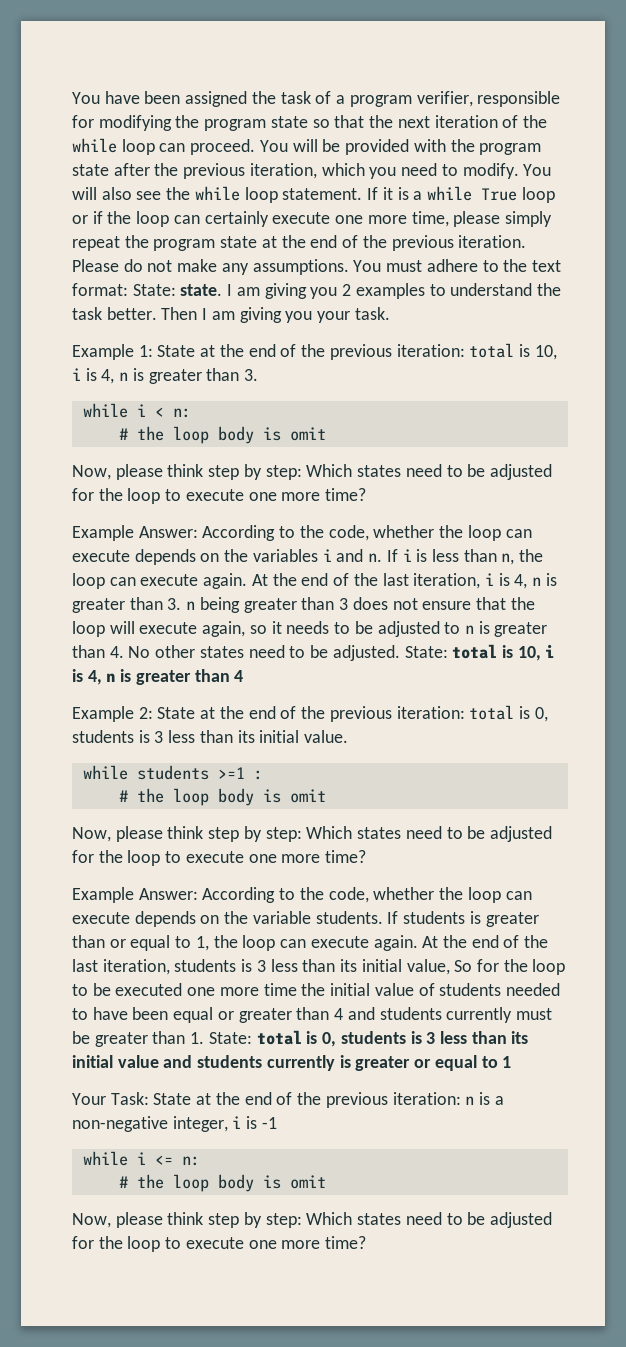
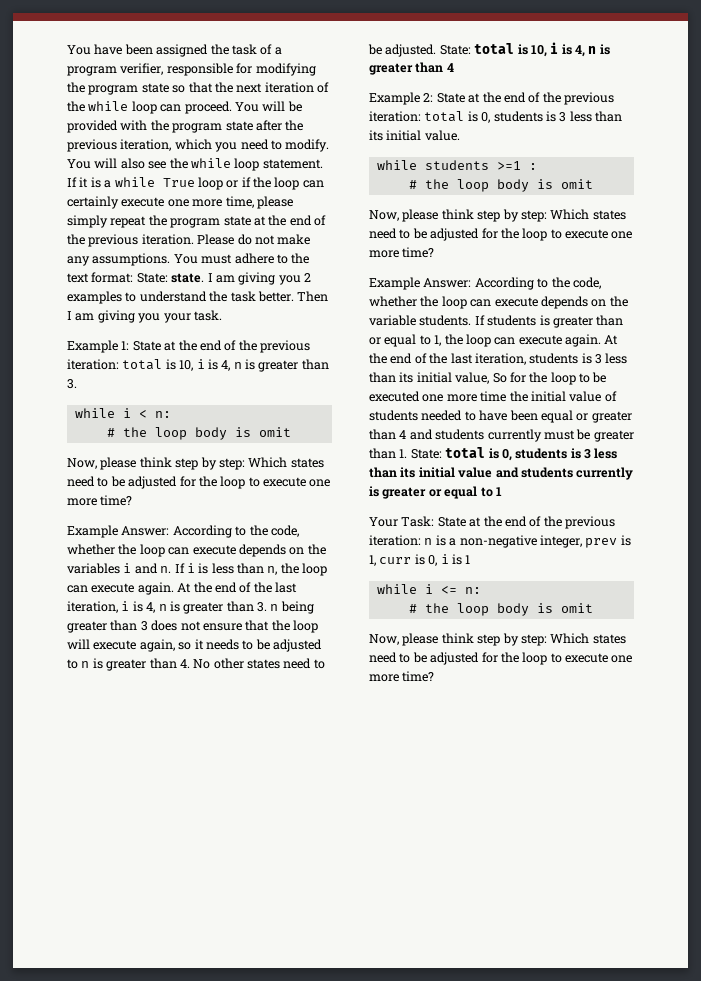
[232,1116,277,1129] i is -1 -> [585,535,631,548] [369,554,471,566] prev is 1, curr is 0, i is 1

